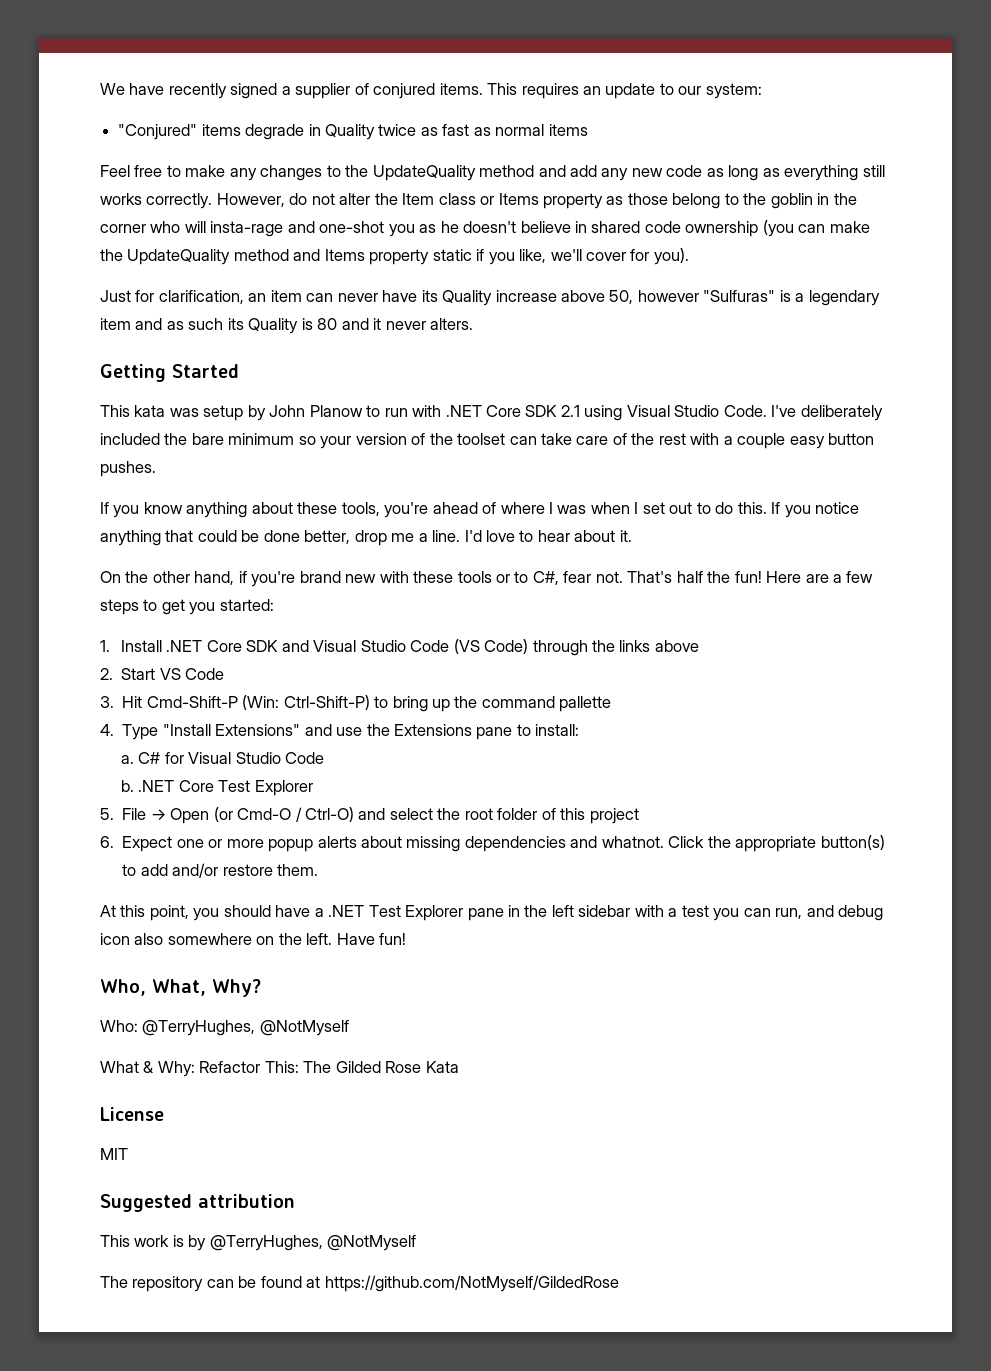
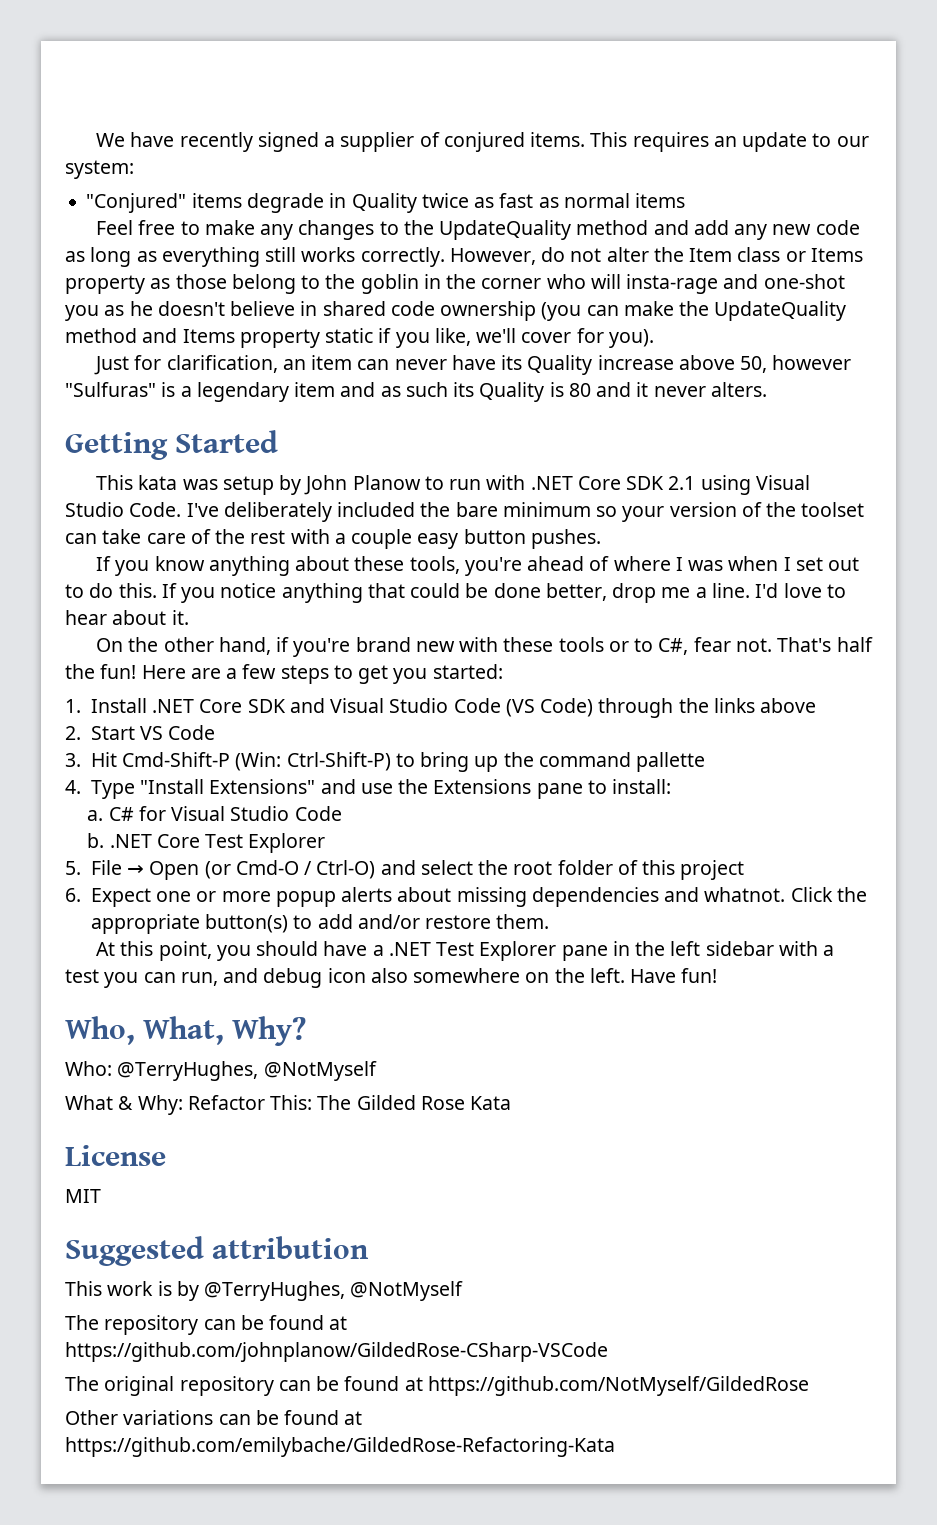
[324,1275,619,1292] https://github.com/NotMyself/GildedRose -> [65,1342,608,1362] [65,1376,809,1396] [65,1410,363,1425] [65,1437,615,1457] https://github.com/johnplanow/GildedRose-CSharp-VSCode // The original repository can be found at https://github.com/NotMyself/GildedRose // Other variations can be found at https://github.com/emilybache/GildedRose-Refactoring-Kata

